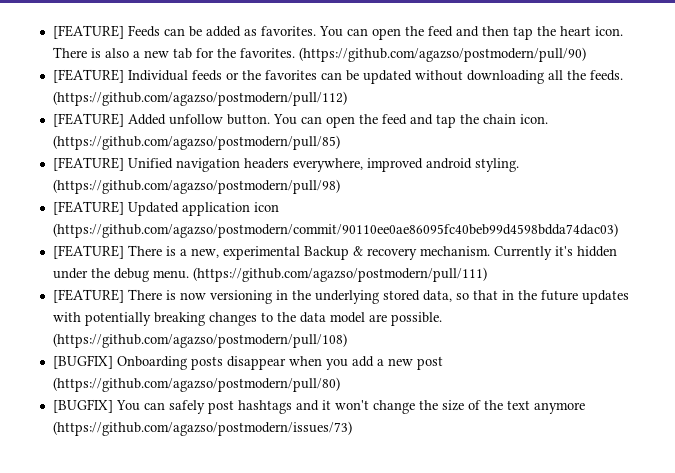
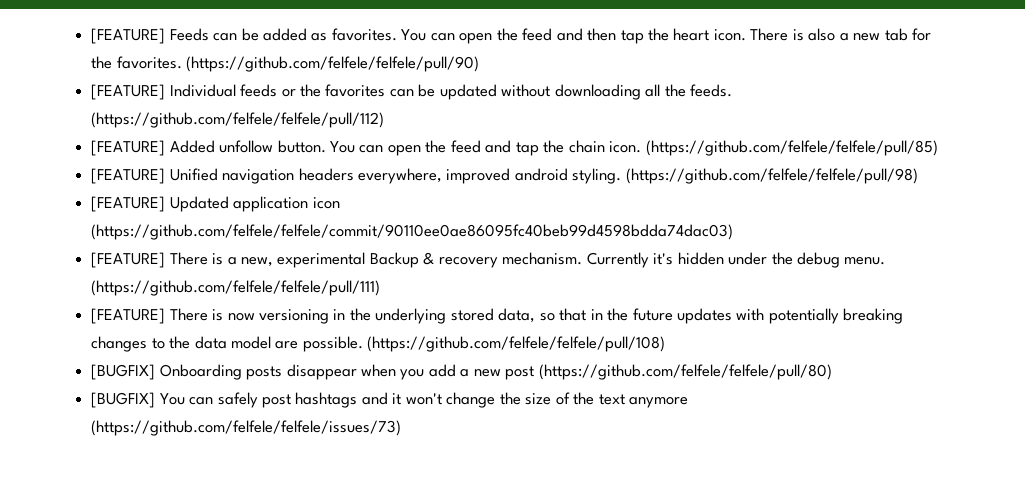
[298,47,586,62] (https://github.com/agazso/postmodern/pull/90) -> [186,56,480,72] (https://github.com/felfele/felfele/pull/90)
[52,91,347,106] (https://github.com/agazso/postmodern/pull/112) -> [91,112,385,128] (https://github.com/felfele/felfele/pull/112)
[52,135,340,150] (https://github.com/agazso/postmodern/pull/85) -> [645,140,938,156] (https://github.com/felfele/felfele/pull/85)
[52,179,340,194] (https://github.com/agazso/postmodern/pull/98) -> [625,168,918,184] (https://github.com/felfele/felfele/pull/98)
[52,223,618,238] (https://github.com/agazso/postmodern/commit/90110ee0ae86095fc40beb99d4598bdda74dac03) -> [91,224,734,240] (https://github.com/felfele/felfele/commit/90110ee0ae86095fc40beb99d4598bdda74dac03)
[192,267,487,282] (https://github.com/agazso/postmodern/pull/111) -> [91,280,381,296] (https://github.com/felfele/felfele/pull/111)
[52,333,347,348] (https://github.com/agazso/postmodern/pull/108) -> [367,336,666,352] (https://github.com/felfele/felfele/pull/108)
[52,377,340,392] (https://github.com/agazso/postmodern/pull/80) -> [538,364,832,380] (https://github.com/felfele/felfele/pull/80)
[52,421,352,436] (https://github.com/agazso/postmodern/issues/73) -> [91,420,402,436] (https://github.com/felfele/felfele/issues/73)

